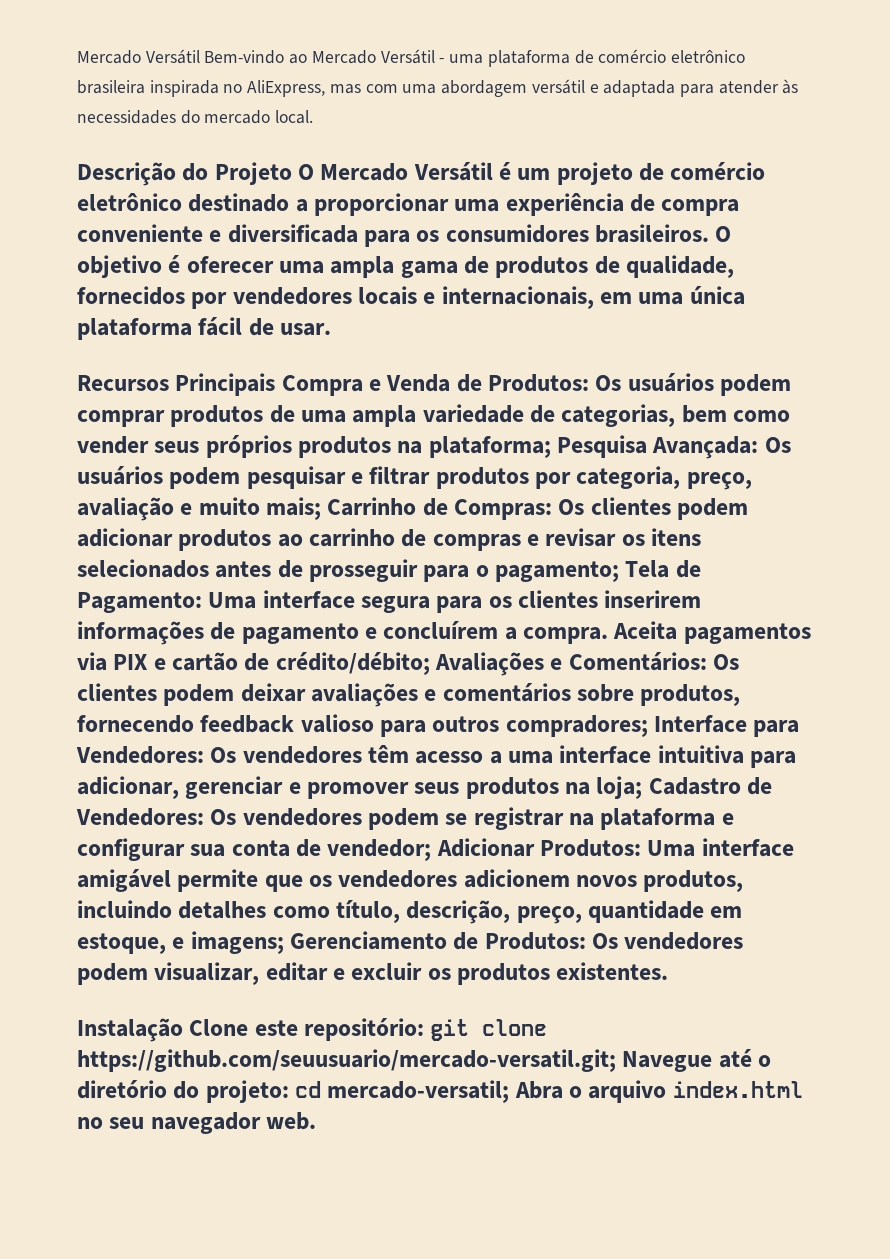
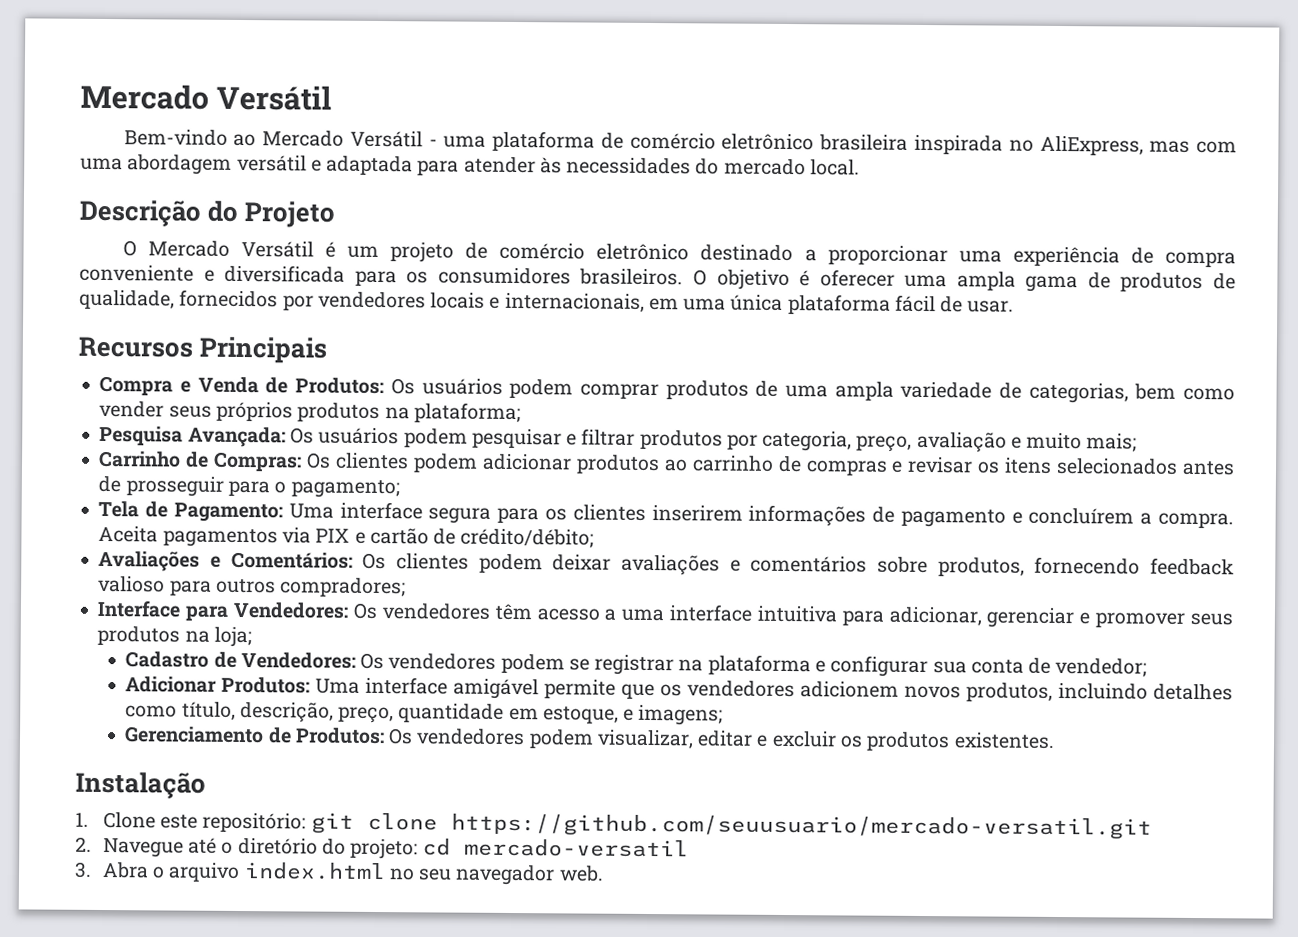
[77,49,200,64] Mercado Versátil -> [80,83,333,111] Mercado Versátil //
(292, 173) none -> (336, 214) //
(276, 384) none -> (328, 350) //
(551, 447) none -> (521, 413) //
(322, 508) none -> (1138, 442) //
(620, 571) none -> (400, 489) //
(430, 663) none -> (595, 538) //
(648, 726) none -> (407, 587) //
(643, 787) none -> (252, 637) //
(432, 850) none -> (1148, 667) //
(284, 942) none -> (724, 715) //
(183, 1030) none -> [75,812,89,827] // 1.
[77,1049,616,1072] https://github.com/seuusuario/mercado-versatil.git; -> [450,813,1152,840] [75,836,92,852] https://github.com/seuusuario/mercado-versatil.git // 2.
[327,1080,510,1103] mercado-versatil; -> [464,838,690,858] [74,861,92,878] mercado-versatil // 3.

